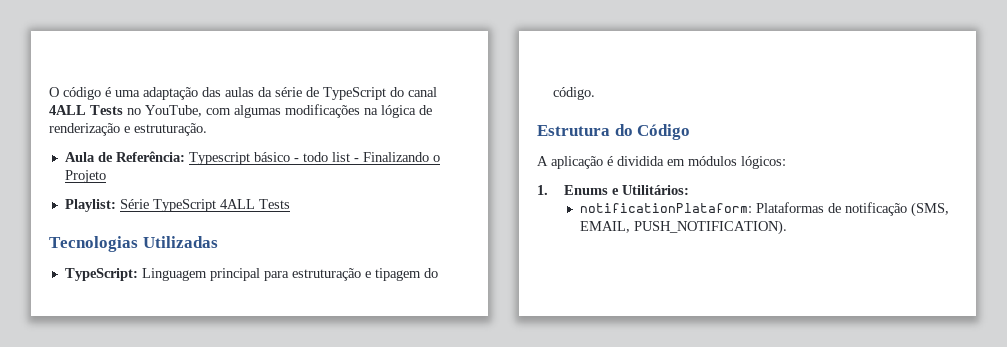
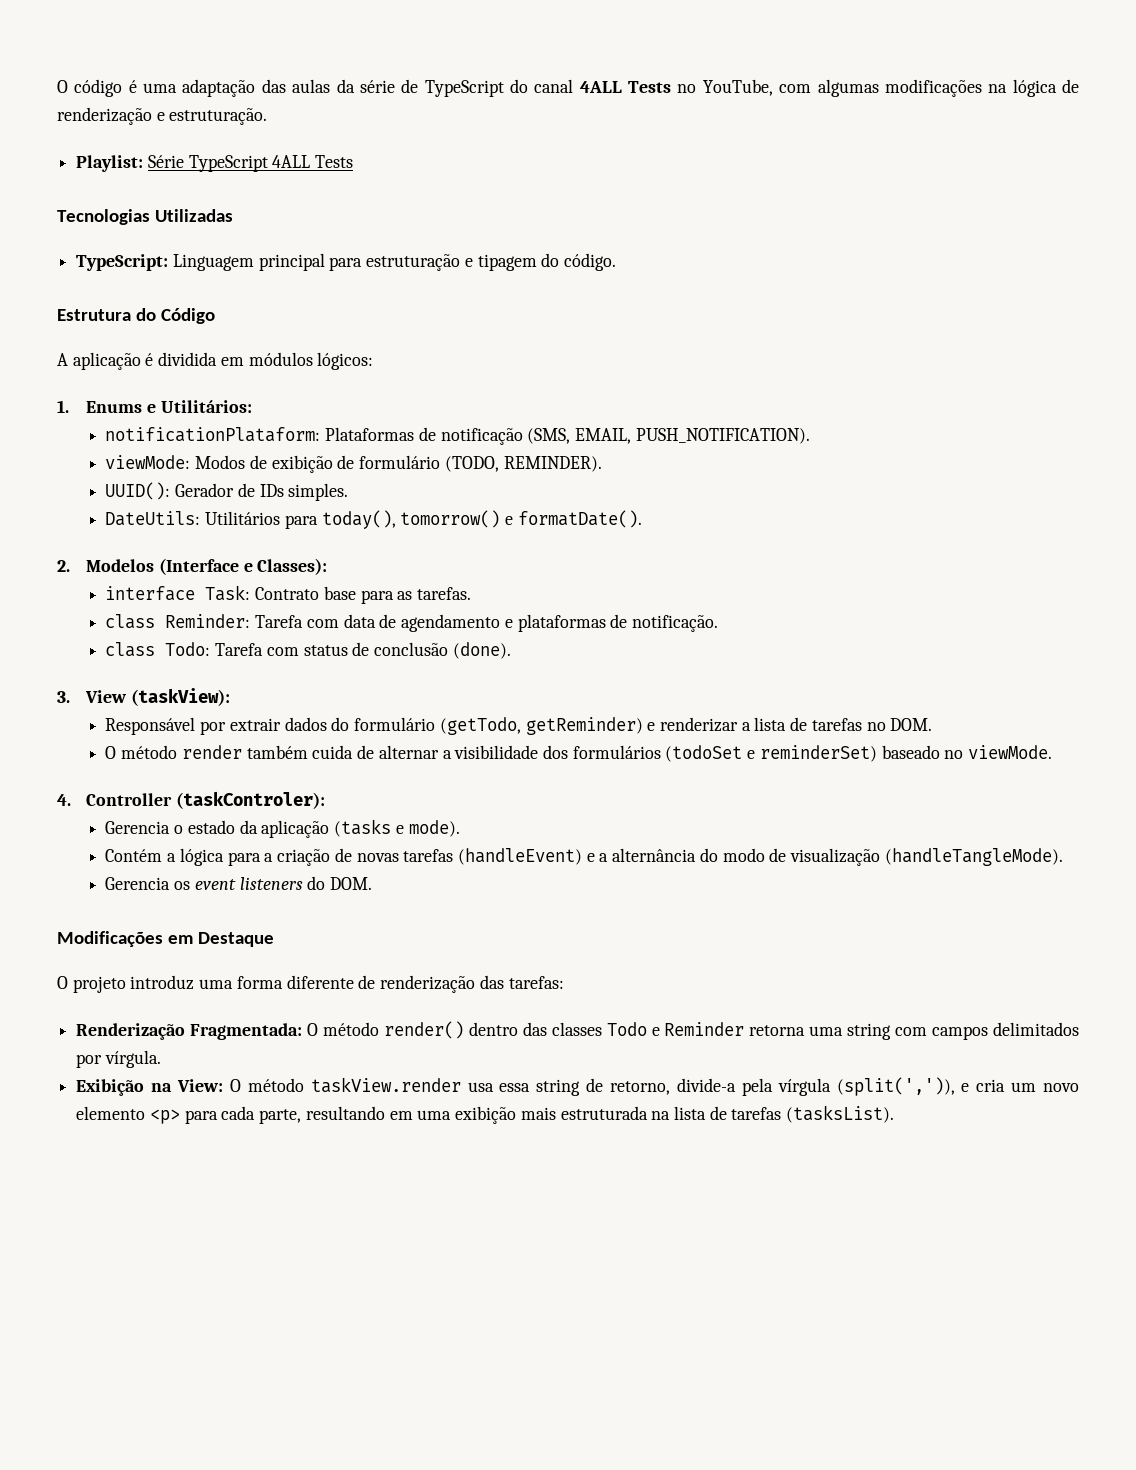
[64,151,440,165] [64,170,106,183] // Aula de Referência: Typescript básico - todo list - Finalizando o Projeto -> (268, 116) none
(787, 227) none -> [105,455,602,473] [105,482,349,501] [105,510,642,529] [57,558,328,575] [105,585,472,604] [105,614,718,632] [105,642,511,659] [57,688,230,706] [105,717,933,735] [105,745,1053,762] [57,791,325,809] [105,819,460,838] [105,848,1063,866] [105,876,373,890] [57,931,275,947] [57,975,564,993] [76,1021,1079,1040] [76,1050,161,1068] [76,1077,1079,1096] [76,1105,895,1124] // viewMode: Modos de exibição de formulário (TODO, REMINDER). // UUID(): Gerador de IDs simples. // DateUtils: Utilitários para today(), tomorrow() e formatDate(). // 2. Modelos (Interface e Classes): // interface Task: Contrato base para as tarefas. // class Reminder: Tarefa com data de agendamento e plataformas de notificação. // class Todo: Tarefa com status de conclusão (done). // 3. View (taskView): // Responsável por extrair dados do formulário (getTodo, getReminder) e renderizar a lista de tarefas no DOM. // O método render também cuida de alternar a visibilidade dos formulários (todoSet e reminderSet) baseado no viewMode. // 4. Controller (taskControler): // Gerencia o estado da aplicação (tasks e mode). // Contém a lógica para a criação de novas tarefas (handleEvent) e a alternância do modo de visualização (handleTangleMode). // Gerencia os event listeners do DOM. // Modificações em Destaque // O projeto introduz uma forma diferente de renderização das tarefas: // Renderização Fragmentada: O método render() dentro das classes Todo e Reminder retorna uma string com campos delimitados por vírgula. // Exibição na View: O método taskView.render usa essa string de retorno, divide-a pela vírgula (split(',')), e cria um novo elemento <p> para cada parte, resultando em uma exibição mais estruturada na lista de tarefas (tasksList).

